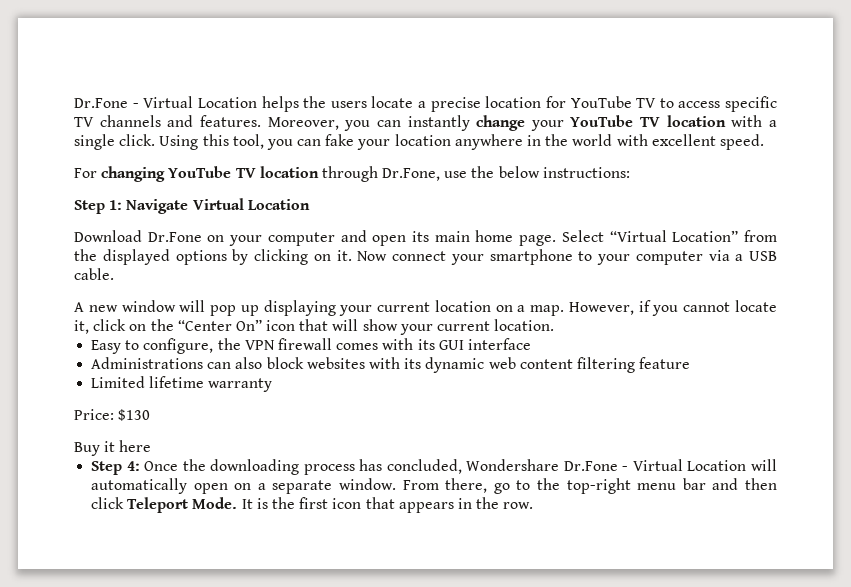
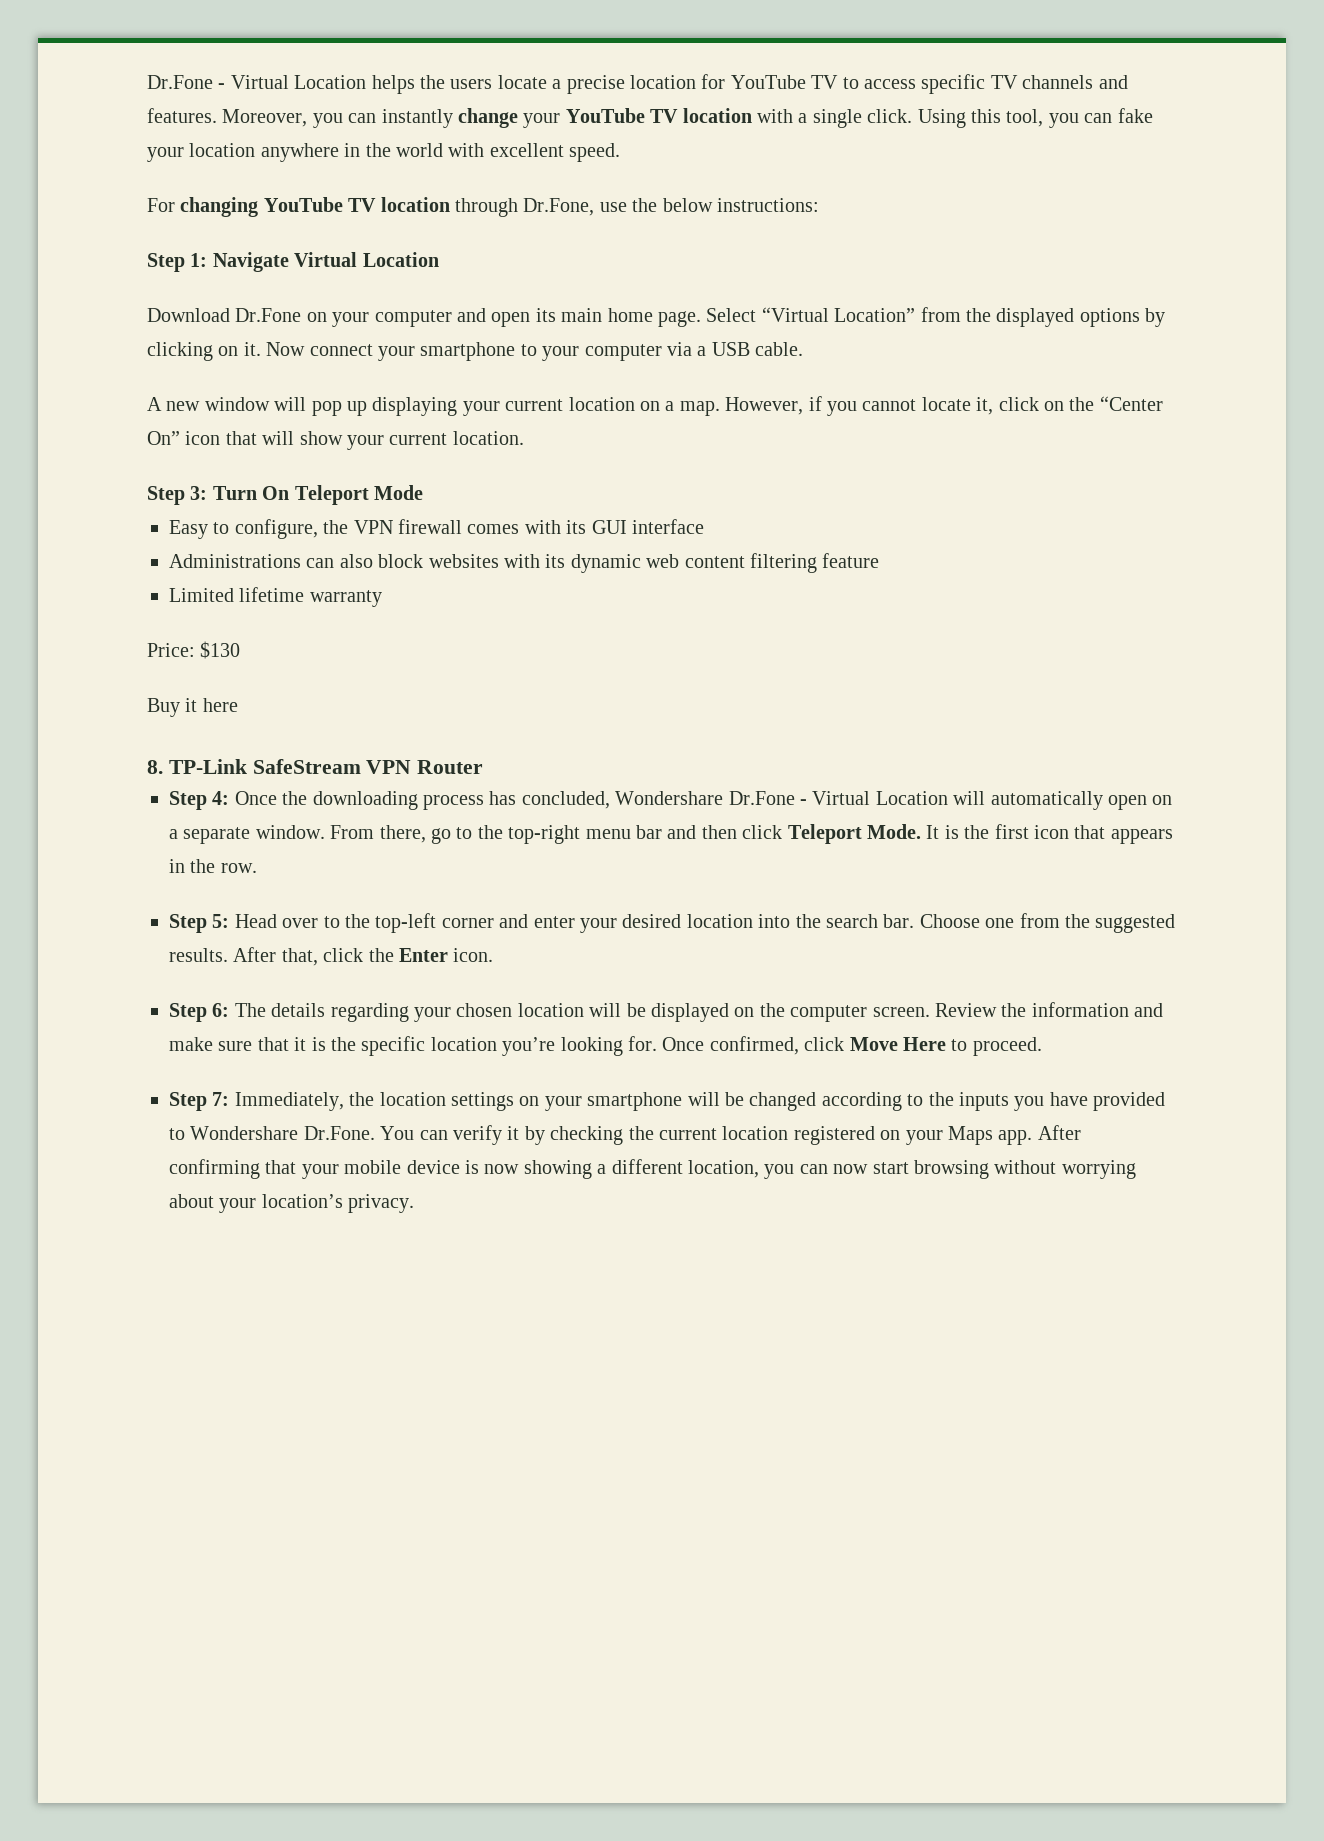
(555, 325) none -> [147,485,423,505] // Step 3: Turn On Teleport Mode
(152, 446) none -> [147,759,484,774] // 8. TP-Link SafeStream VPN Router
(534, 505) none -> [169,913,1176,933] [169,947,494,966] [169,1002,1164,1022] [169,1036,1042,1056] [169,1092,1166,1111] [169,1125,1081,1145] [169,1159,1136,1179] [169,1194,415,1213] // Step 5: Head over to the top-left corner and enter your desired location into the search bar. Choose one from the suggested results. After that, click the Enter icon. // Step 6: The details regarding your chosen location will be displayed on the computer screen. Review the information and make sure that it is the specific location you’re looking for. Once confirmed, click Move Here to proceed. // Step 7: Immediately, the location settings on your smartphone will be changed according to the inputs you have provided to Wondershare Dr.Fone. You can verify it by checking the current location registered on your Maps app. After confirming that your mobile device is now showing a different location, you can now start browsing without worrying about your location’s privacy.

